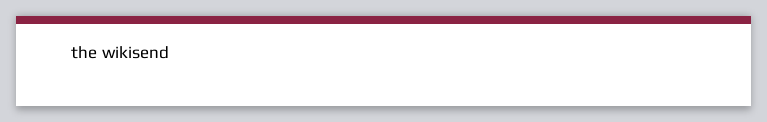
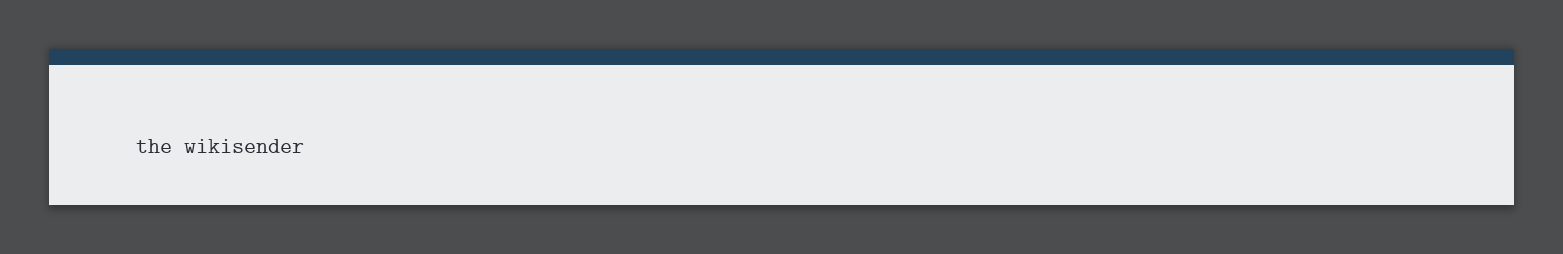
[101,46,169,59] wikisend -> [184,139,304,153] wikisender

